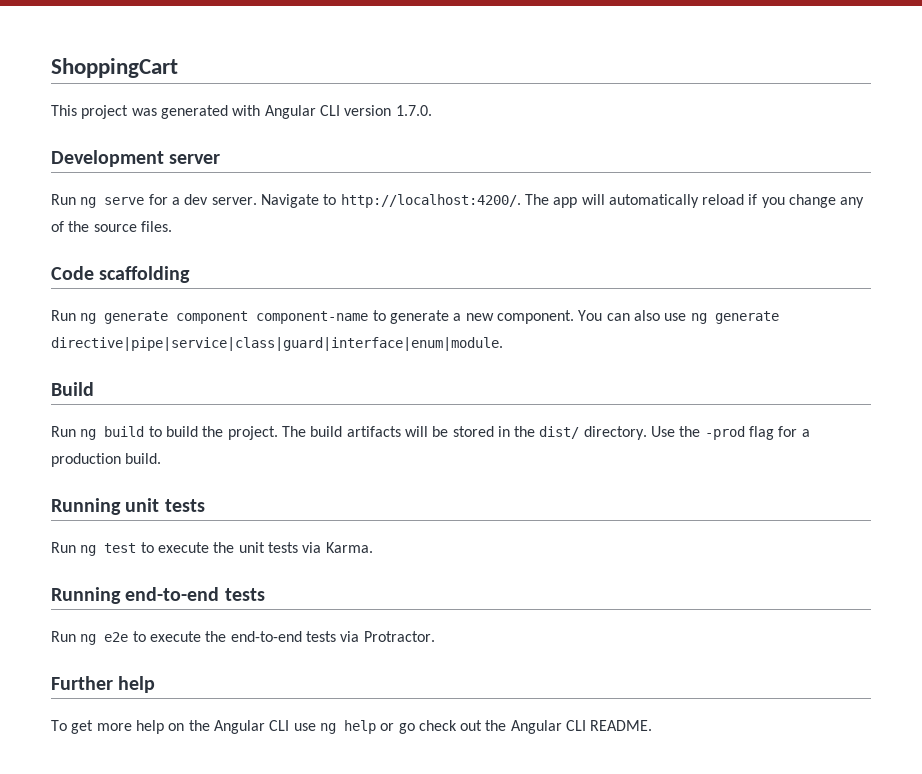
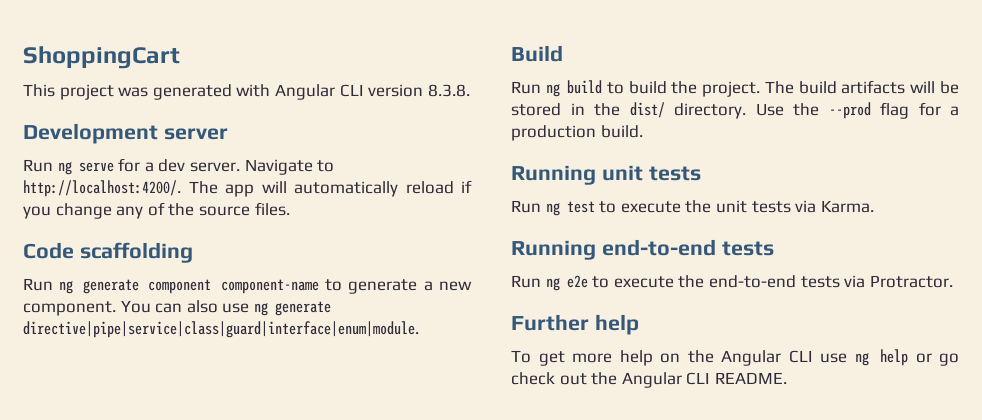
[395,105,432,116] 1.7.0. -> [427,84,470,97] 8.3.8.
[704,426,745,440] -prod -> [828,102,871,119] --prod

